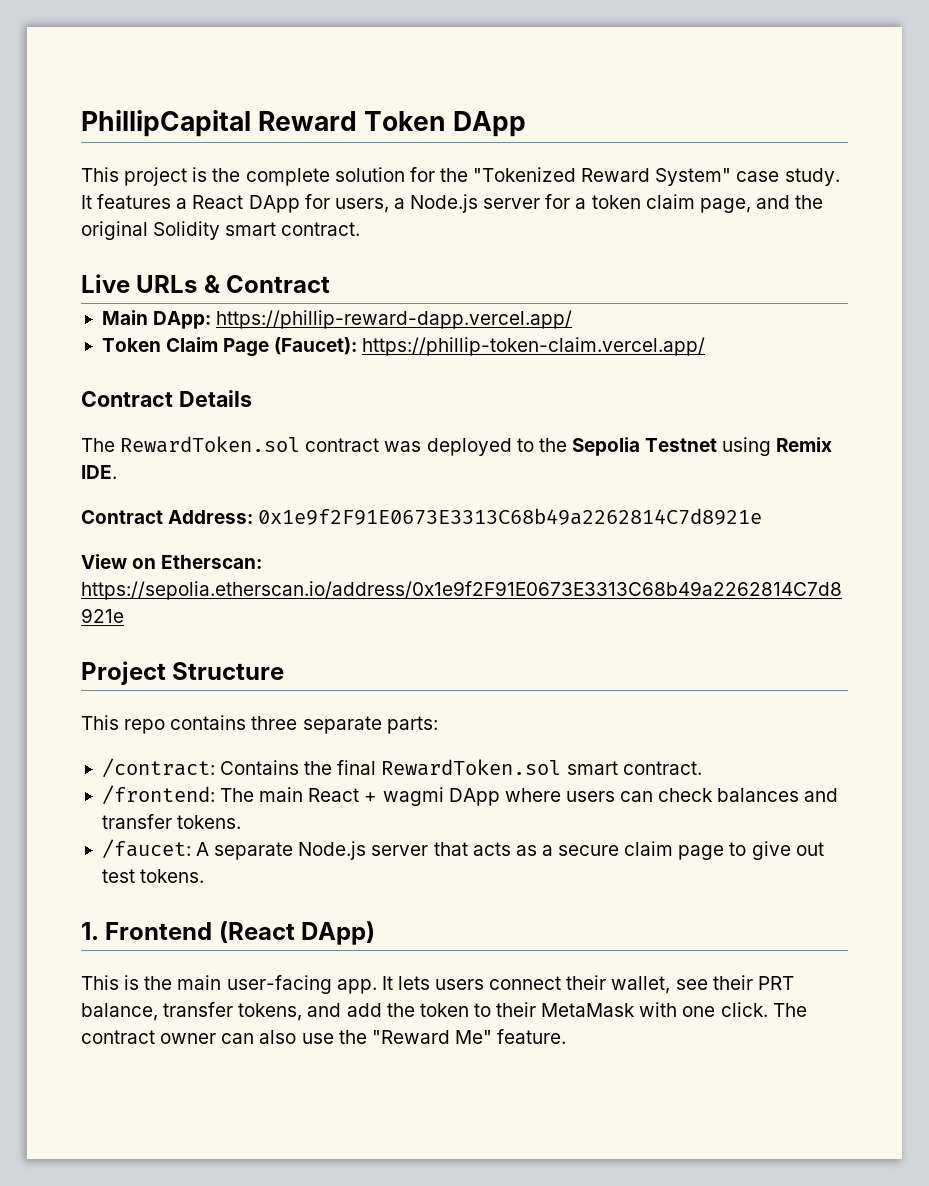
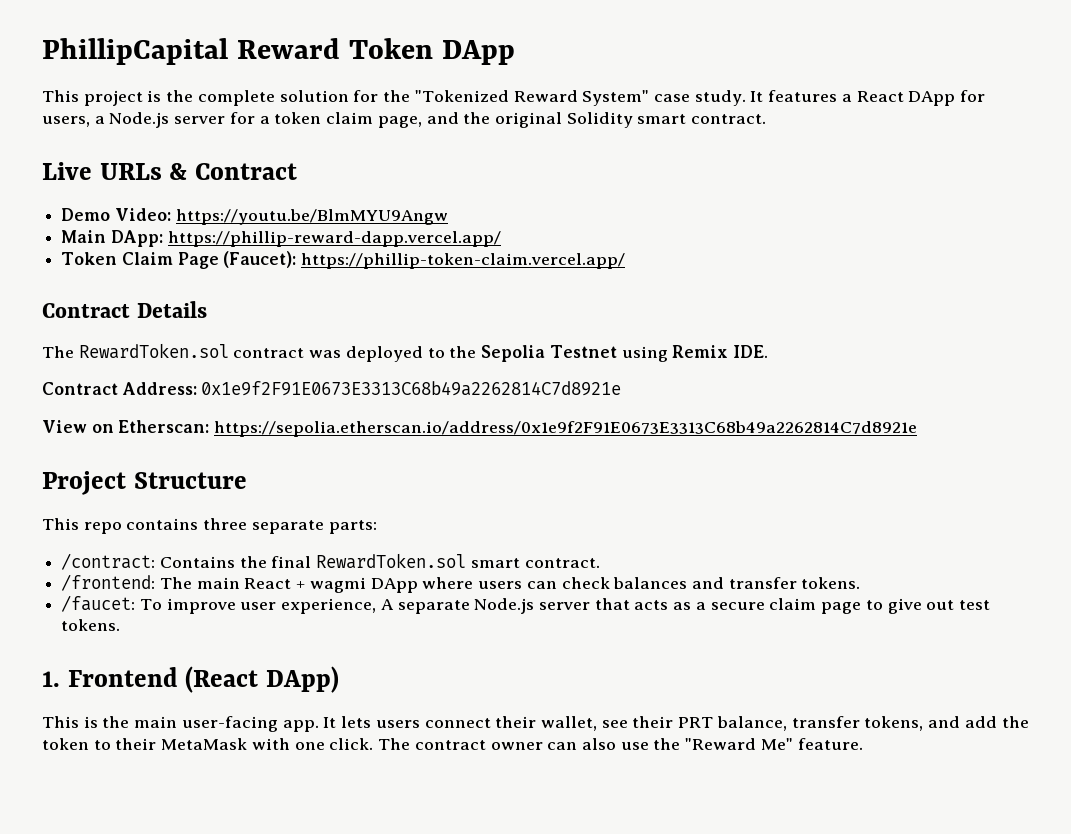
(331, 284) none -> [61,208,448,225] // Demo Video: https://youtu.be/BlmMYU9Angw
(191, 849) none -> [139,598,377,614] To improve user experience,

